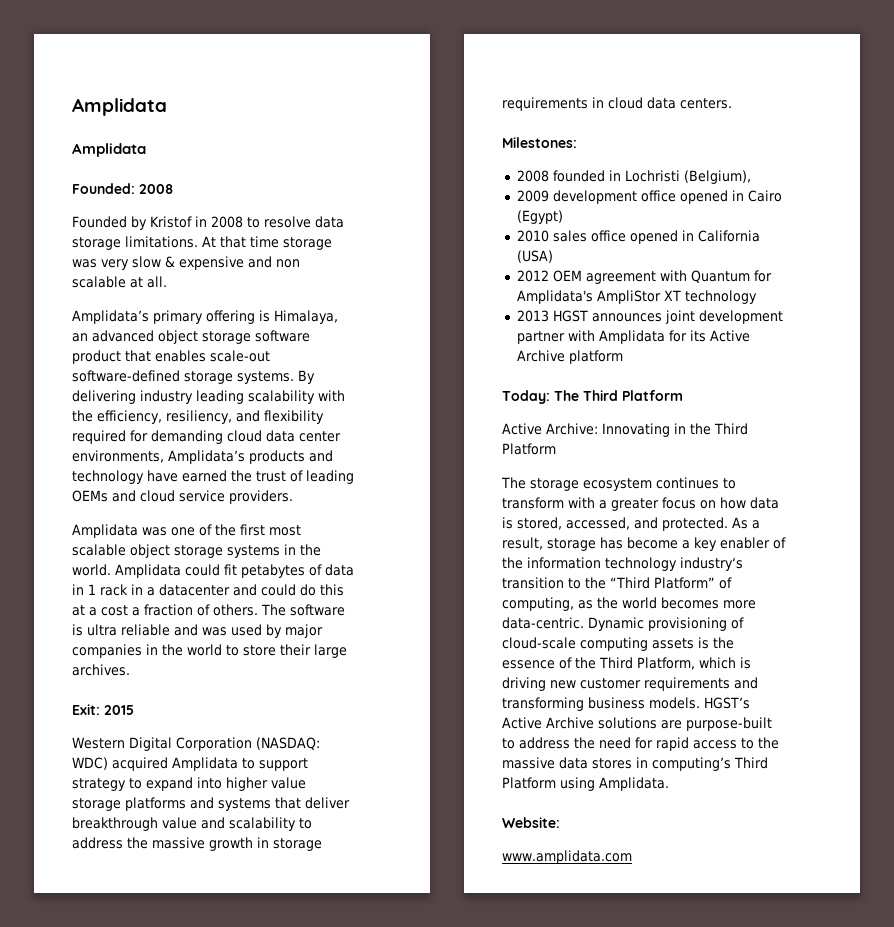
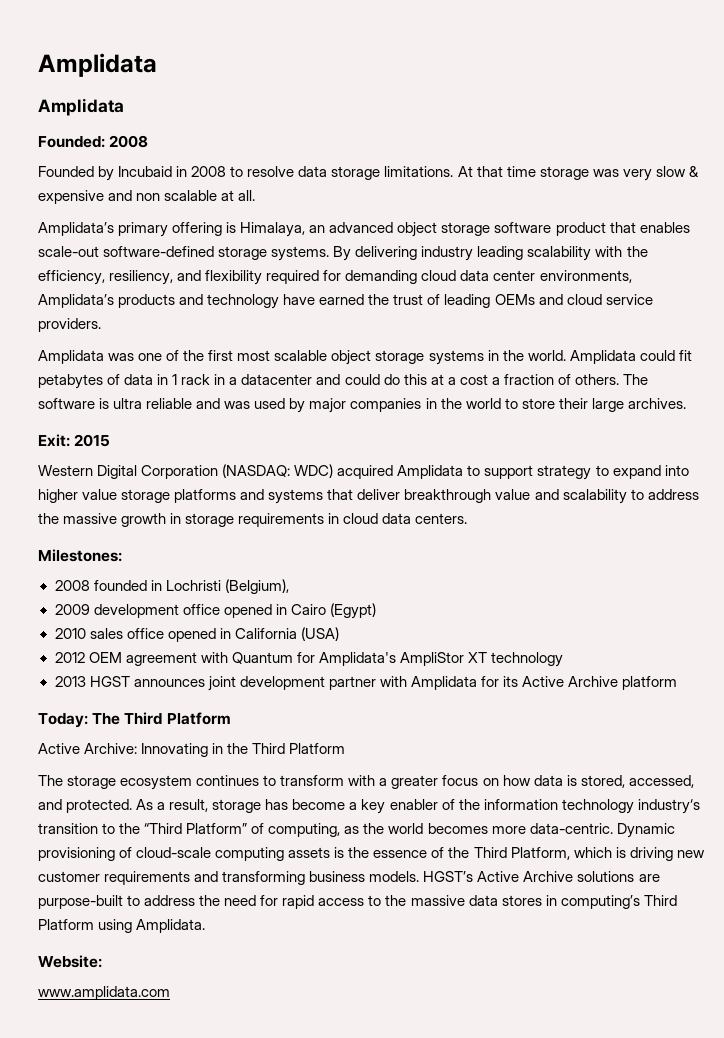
[150,216,192,228] Kristof -> [118,166,173,177] Incubaid

